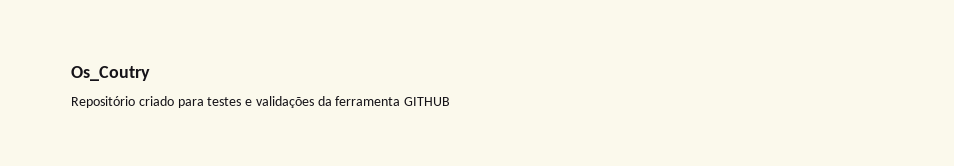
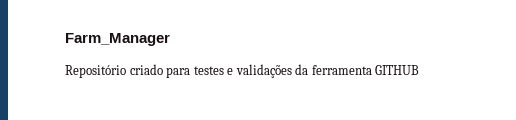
[71,66,150,81] Os_Coutry -> [65,33,170,46] Farm_Manager

